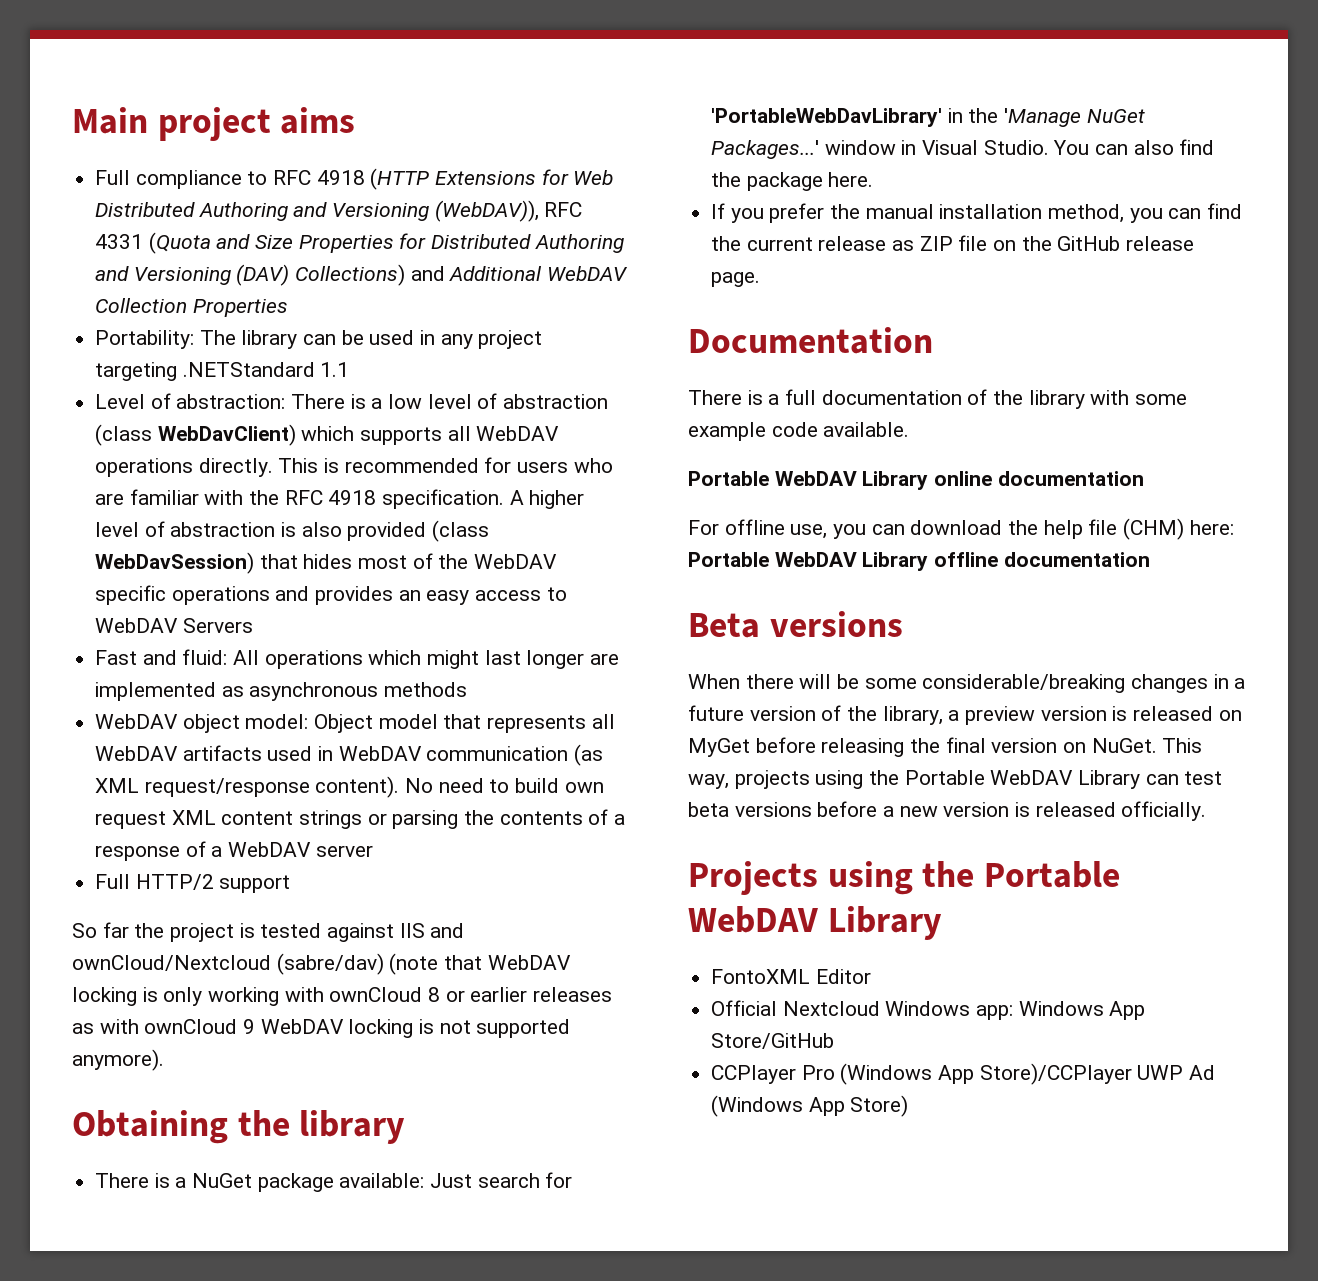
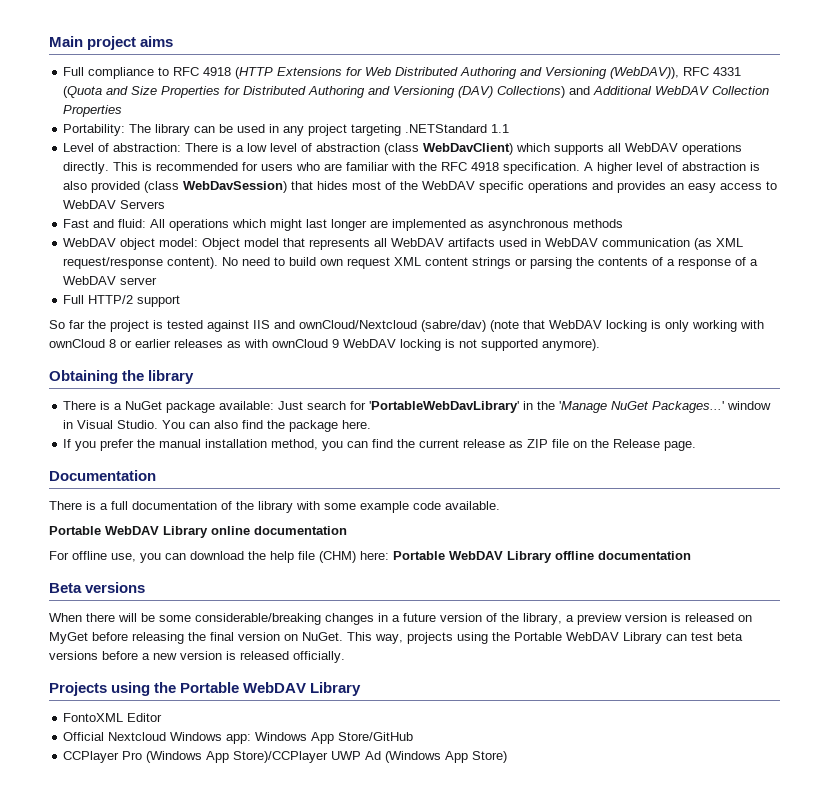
[1057,236,1195,251] GitHub release -> [613,439,661,448] Release

